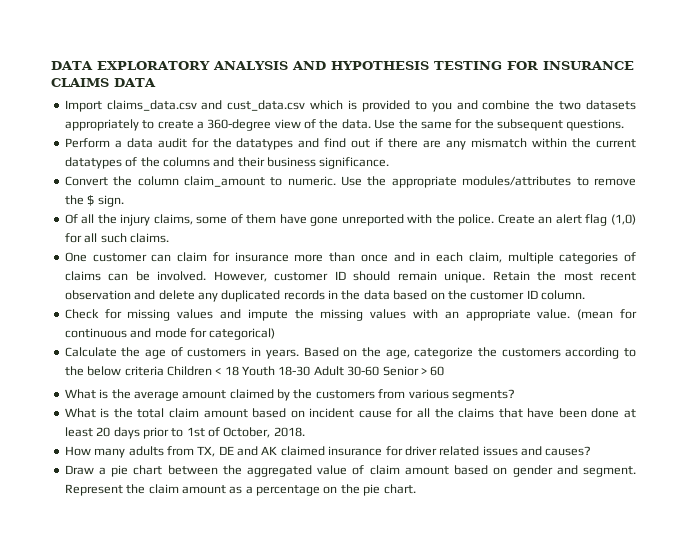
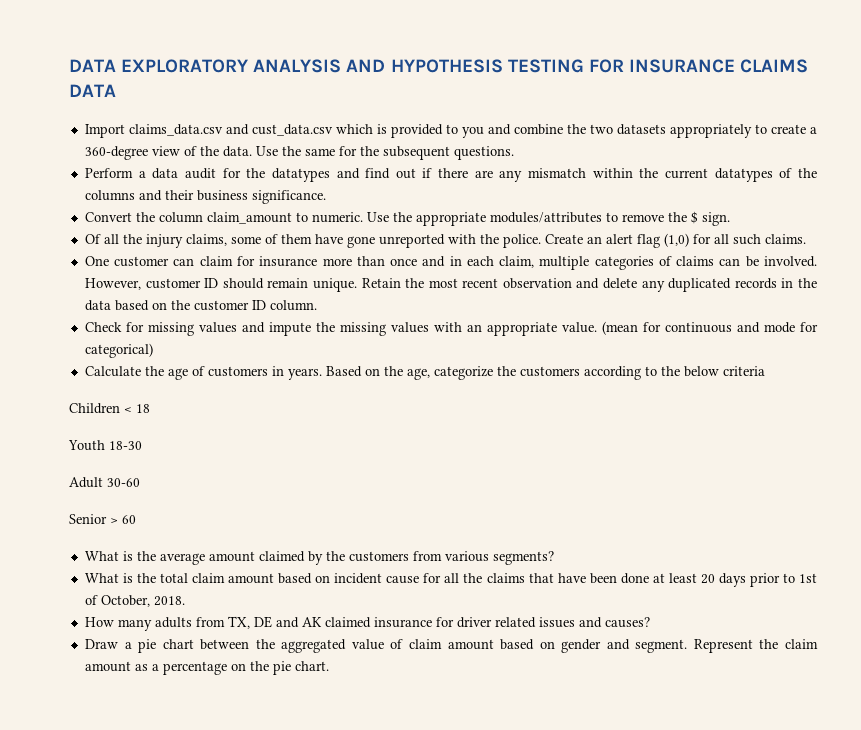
(164, 371) none -> (765, 371) //
(239, 371) none -> (150, 408) //
(311, 371) none -> (142, 445) //
(380, 371) none -> (140, 482) //

